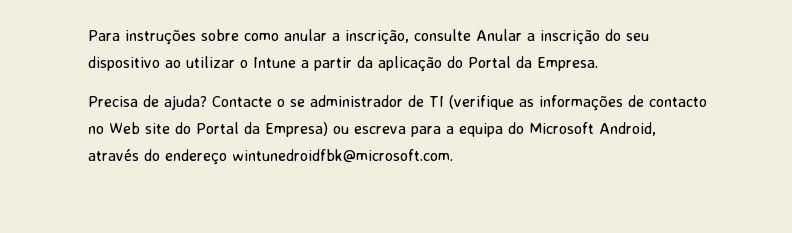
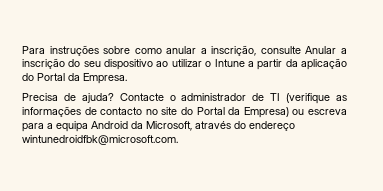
[290,99,305,107] se -> (176, 98) none
[109,122,140,134] Web -> (158, 112) none
[508,122,656,136] do Microsoft Android, -> [91,121,192,131] Android da Microsoft,

